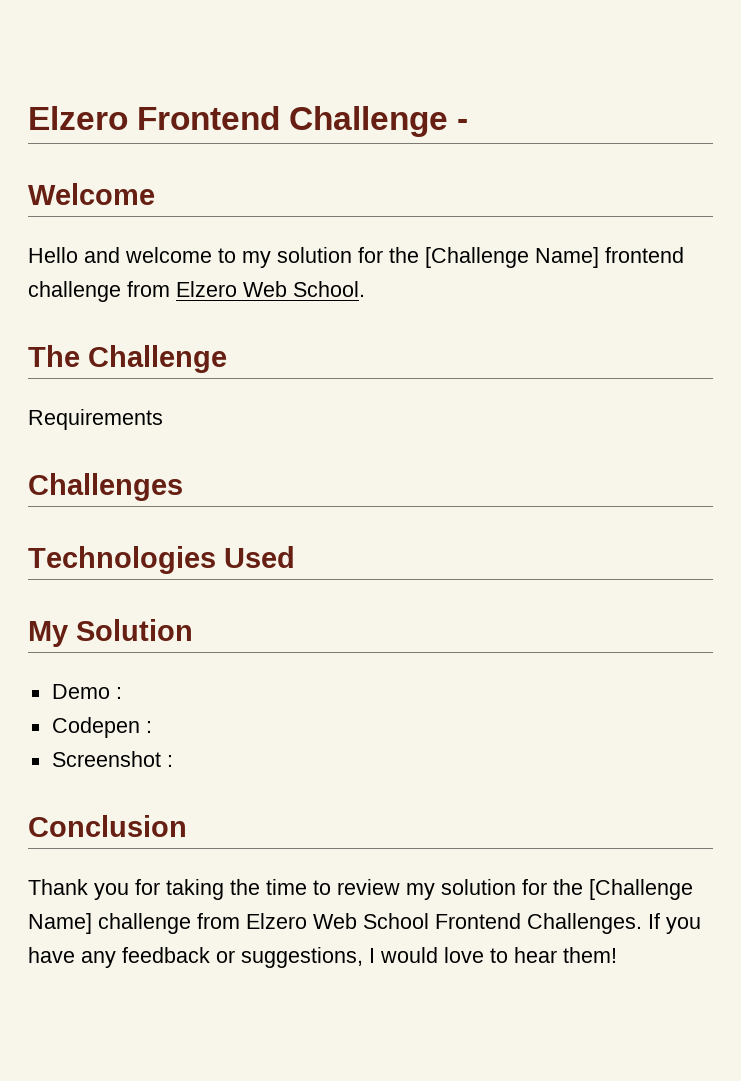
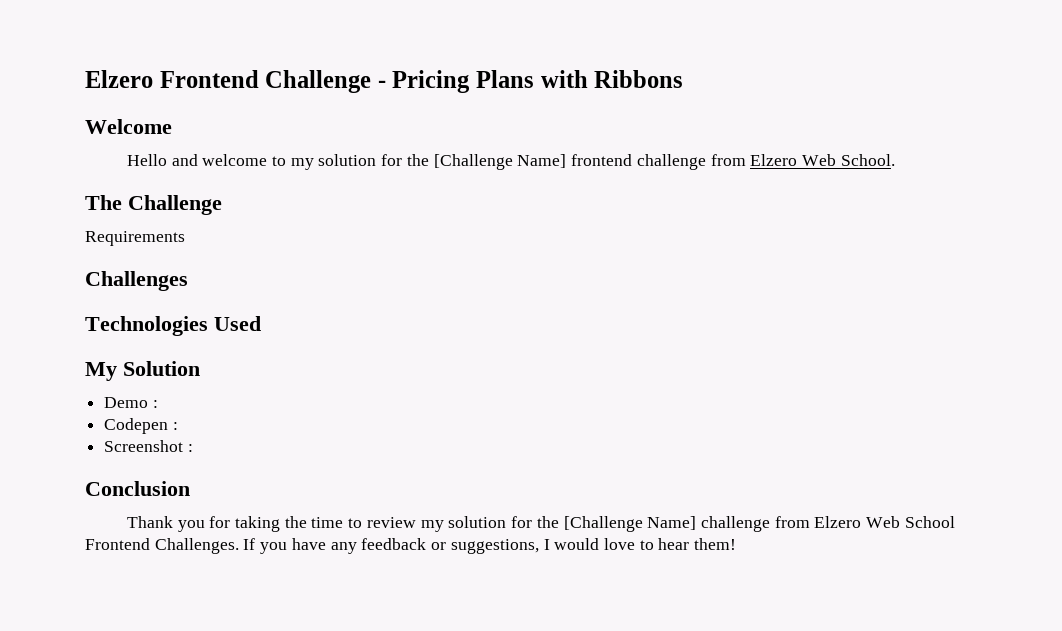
(469, 124) none -> [392,70,684,93] Pricing Plans with Ribbons

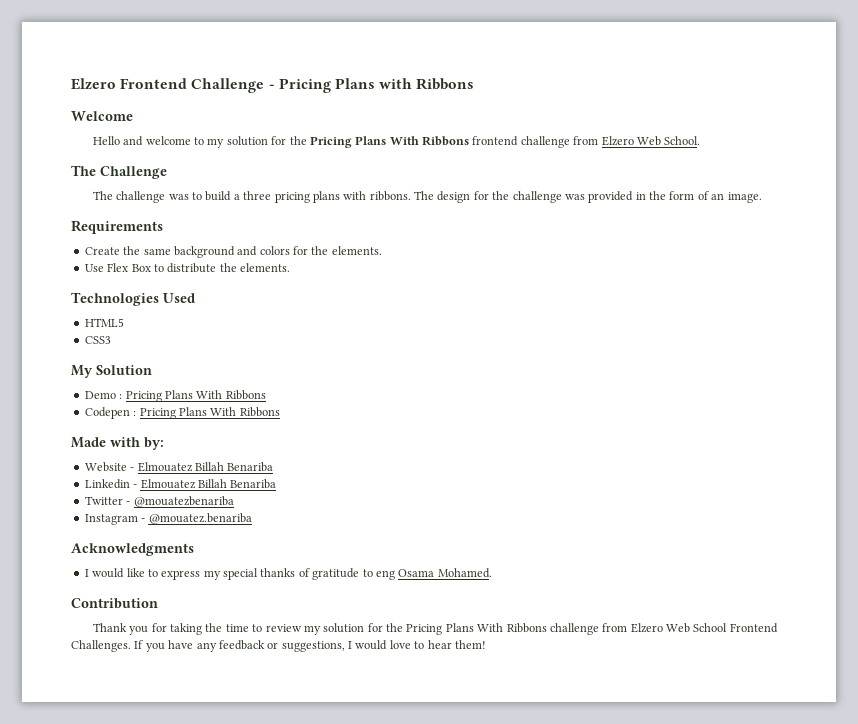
[433,154,567,170] [Challenge Name] -> [309,136,470,148] Pricing Plans With Ribbons
[85,231,185,246] [85,271,188,291] Requirements // Challenges -> [92,191,762,203] [71,220,163,234] [84,246,382,258] [84,263,290,273] The challenge was to build a three pricing plans with ribbons. The design for the challenge was provided in the form of an image. // Requirements // Create the same background and colors for the elements. // Use Flex Box to distribute the elements.
(261, 323) none -> [84,318,124,327] [84,336,111,344] // HTML5 // CSS3
[104,418,178,434] [104,440,193,452] [85,481,190,496] // Codepen : // Screenshot : // Conclusion -> [125,390,266,402] [84,407,280,419] [71,437,164,450] [84,462,274,472] [84,479,277,489] [84,496,234,507] [84,513,252,525] [71,543,194,556] [84,568,492,580] [71,598,158,609] Pricing Plans With Ribbons // Codepen : Pricing Plans With Ribbons // Made with by: // Website - Elmouatez Billah Benariba // Linkedin - Elmouatez Billah Benariba // Twitter - @mouatezbenariba // Instagram - @mouatez.benariba // Acknowledgments // I would like to express my special thanks of gratitude to eng Osama Mohamed. // Contribution
[563,516,697,532] [Challenge Name] -> [406,623,547,635] Pricing Plans With Ribbons

